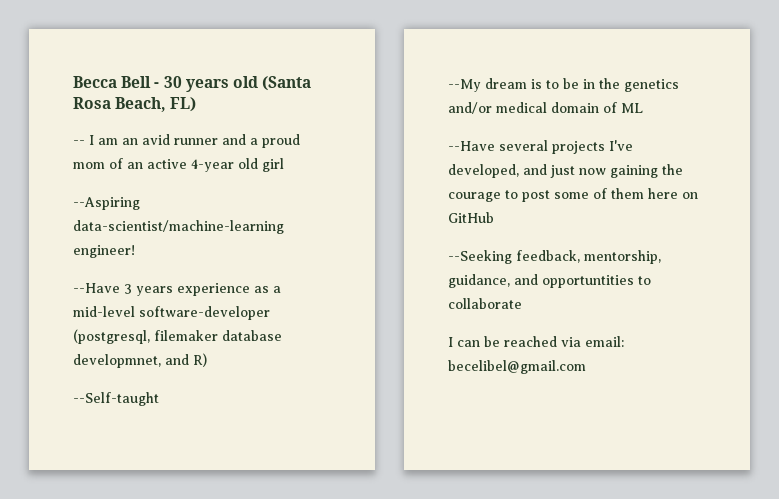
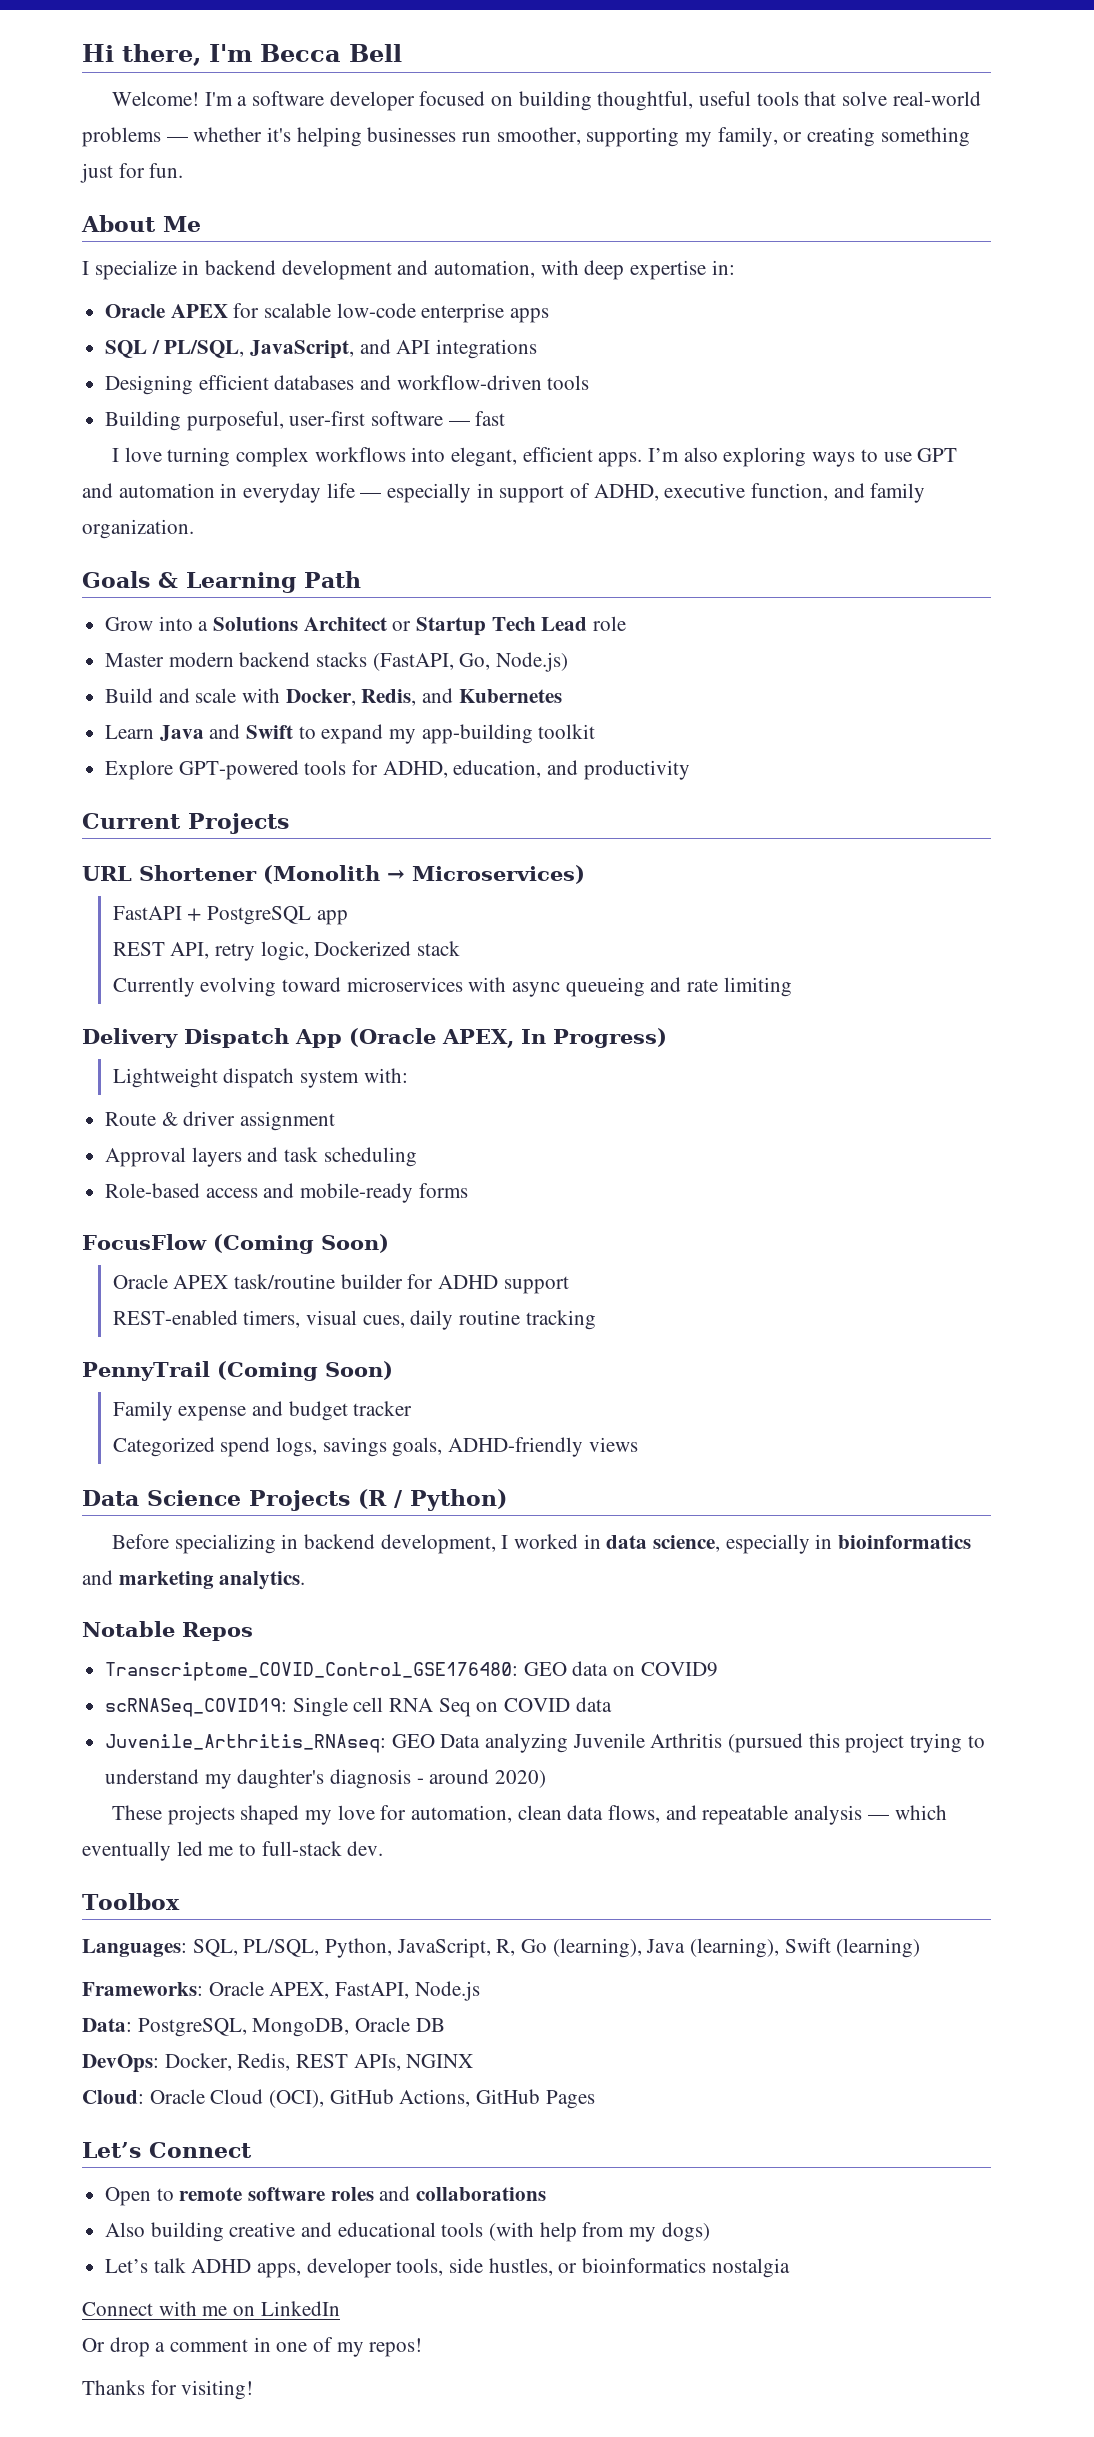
(73, 82) none -> [82,44,252,66] Hi there, I'm
[154,76,312,92] [73,97,197,112] [73,134,300,148] [73,158,284,172] [73,197,140,210] [73,220,284,234] [73,245,135,258] [73,283,281,296] [73,306,270,320] [73,329,282,344] [73,353,207,368] [73,392,159,406] [448,78,679,92] [448,102,643,114] [448,140,633,154] [448,164,683,178] [448,188,698,202] [448,212,494,223] [448,250,661,264] [448,274,651,288] [448,298,522,309] [448,336,624,347] [448,360,586,374] - 30 years old (Santa Rosa Beach, FL) // -- I am an avid runner and a proud mom of an active 4-year old girl // --Aspiring data-scientist/machine-learning engineer! // --Have 3 years experience as a mid-level software-developer (postgresql, filemaker database developmnet, and R) // --Self-taught // --My dream is to be in the genetics and/or medical domain of ML // --Have several projects I've developed, and just now gaining the courage to post some of them here on GitHub // --Seeking feedback, mentorship, guidance, and opportuntities to collaborate // I can be reached via email: becelibel@gmail.com -> [112,91,981,111] [82,127,970,147] [80,163,184,183] [81,215,201,232] [82,260,735,280] [105,303,550,323] [105,339,538,359] [105,375,590,395] [105,411,506,431] [112,447,958,467] [82,483,926,503] [82,519,194,539] [82,571,361,593] [105,616,627,636] [105,652,569,672] [105,688,562,706] [105,724,596,744] [105,760,690,780] [82,813,289,834] [82,865,585,884] [112,906,348,925] [112,941,460,961] [112,977,792,997] [82,1028,667,1048] [112,1068,408,1088] [105,1111,336,1131] [105,1147,417,1167] [105,1183,468,1203] [82,1234,389,1254] [112,1274,569,1294] [112,1310,596,1330] [82,1361,393,1381] [112,1401,413,1421] [112,1437,638,1457] [82,1489,507,1511] [112,1534,972,1554] [82,1570,306,1590] [82,1621,253,1641] [105,1661,718,1681] [105,1697,612,1717] [105,1733,985,1753] [105,1769,547,1789] [112,1805,947,1825] [82,1841,384,1861] [82,1893,180,1910] [82,1938,921,1958] [82,1981,480,2001] [82,2017,445,2037] [82,2053,474,2073] [82,2089,595,2109] [82,2142,252,2158] [105,2186,547,2206] [105,2222,710,2242] [105,2258,790,2278] [82,2301,340,2316] [82,2337,423,2357] [82,2380,254,2400] // Welcome! I'm a software developer focused on building thoughtful, useful tools that solve real-world problems — whether it's helping businesses run smoother, supporting my family, or creating something just for fun. // About Me // I specialize in backend development and automation, with deep expertise in: // Oracle APEX for scalable low-code enterprise apps // SQL / PL/SQL, JavaScript, and API integrations // Designing efficient databases and workflow-driven tools // Building purposeful, user-first software — fast // I love turning complex workflows into elegant, efficient apps. I’m also exploring ways to use GPT and automation in everyday life — especially in support of ADHD, executive function, and family organization. // Goals & Learning Path // Grow into a Solutions Architect or Startup Tech Lead role // Master modern backend stacks (FastAPI, Go, Node.js) // Build and scale with Docker, Redis, and Kubernetes // Learn Java and Swift to expand my app-building toolkit // Explore GPT-powered tools for ADHD, education, and productivity // Current Projects // URL Shortener (Monolith → Microservices) // FastAPI + PostgreSQL app // REST API, retry logic, Dockerized stack // Currently evolving toward microservices with async queueing and rate limiting // Delivery Dispatch App (Oracle APEX, In Progress) // Lightweight dispatch system with: // Route & driver assignment // Approval layers and task scheduling // Role-based access and mobile-ready forms // FocusFlow (Coming Soon) // Oracle APEX task/routine builder for ADHD support // REST-enabled timers, visual cues, daily routine tracking // PennyTrail (Coming Soon) // Family expense and budget tracker // Categorized spend logs, savings goals, ADHD-friendly views // Data Science Projects (R / Python) // Before specializing in backend development, I worked in data science, especially in bioinformatics and marketing analytics. // Notable Repos // Transcriptome_COVID_Control_GSE176480: GEO data on COVID9 // scRNASeq_COVID19: Single cell RNA Seq on COVID data // Juvenile_Arthritis_RNAseq: GEO Data analyzing Juvenile Arthritis (pursued this project trying to understand my daughter's diagnosis - around 2020) // These projects shaped my love for automation, clean data flows, and repeatable analysis — which eventually led me to full-stack dev. // Toolbox // Languages: SQL, PL/SQL, Python, JavaScript, R, Go (learning), Java (learning), Swift (learning) // Frameworks: Oracle APEX, FastAPI, Node.js // Data: PostgreSQL, MongoDB, Oracle DB // DevOps: Docker, Redis, REST APIs, NGINX // Cloud: Oracle Cloud (OCI), GitHub Actions, GitHub Pages // Let’s Connect // Open to remote software roles and collaborations // Also building creative and educational tools (with help from my dogs) // Let’s talk ADHD apps, developer tools, side hustles, or bioinformatics nostalgia // Connect with me on LinkedIn // Or drop a comment in one of my repos! // Thanks for visiting!

